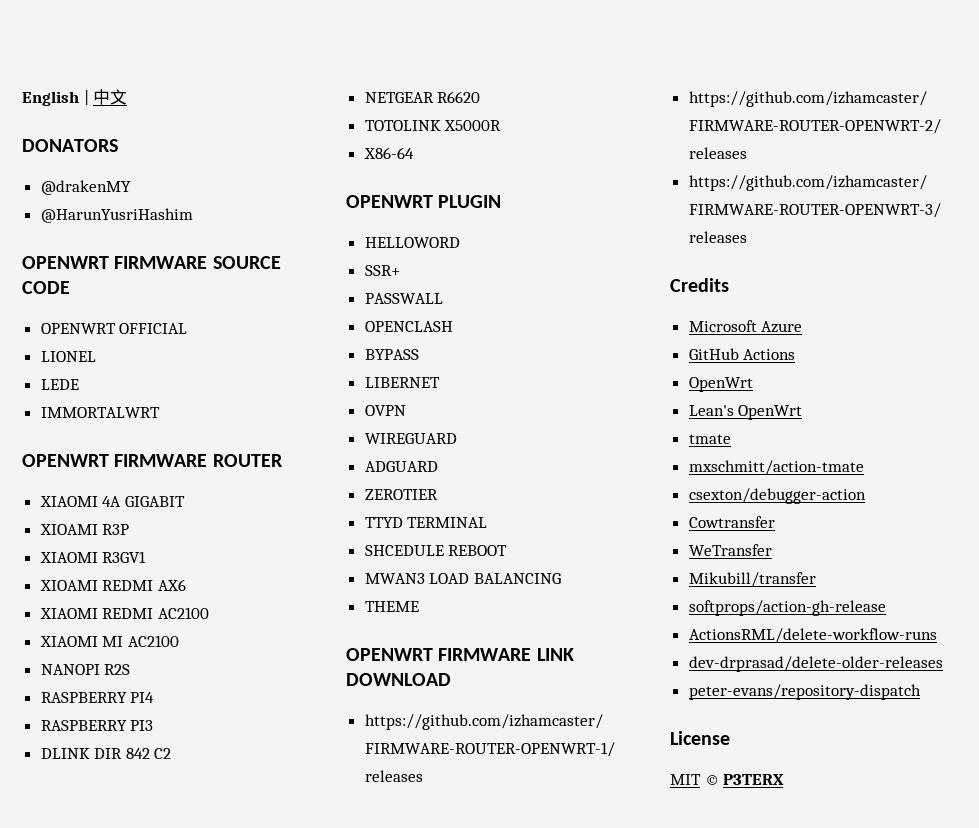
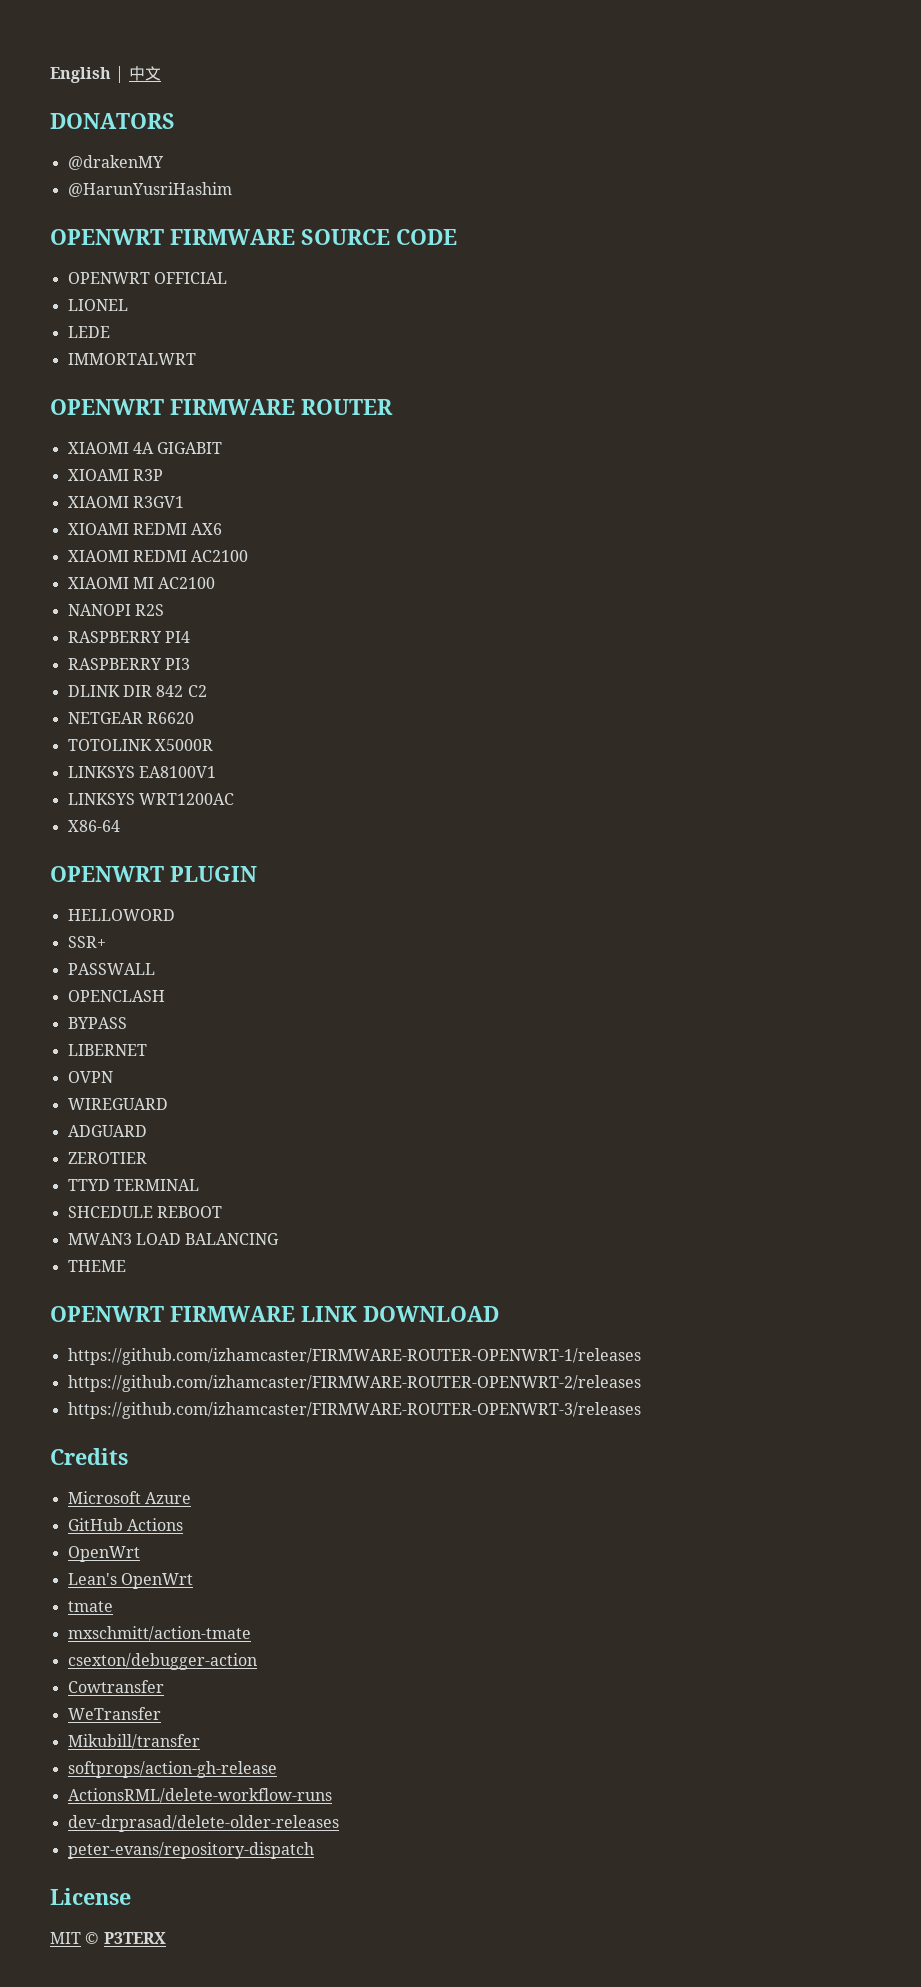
(502, 125) none -> [67,766,216,778] [67,793,234,805] // LINKSYS EA8100V1 // LINKSYS WRT1200AC

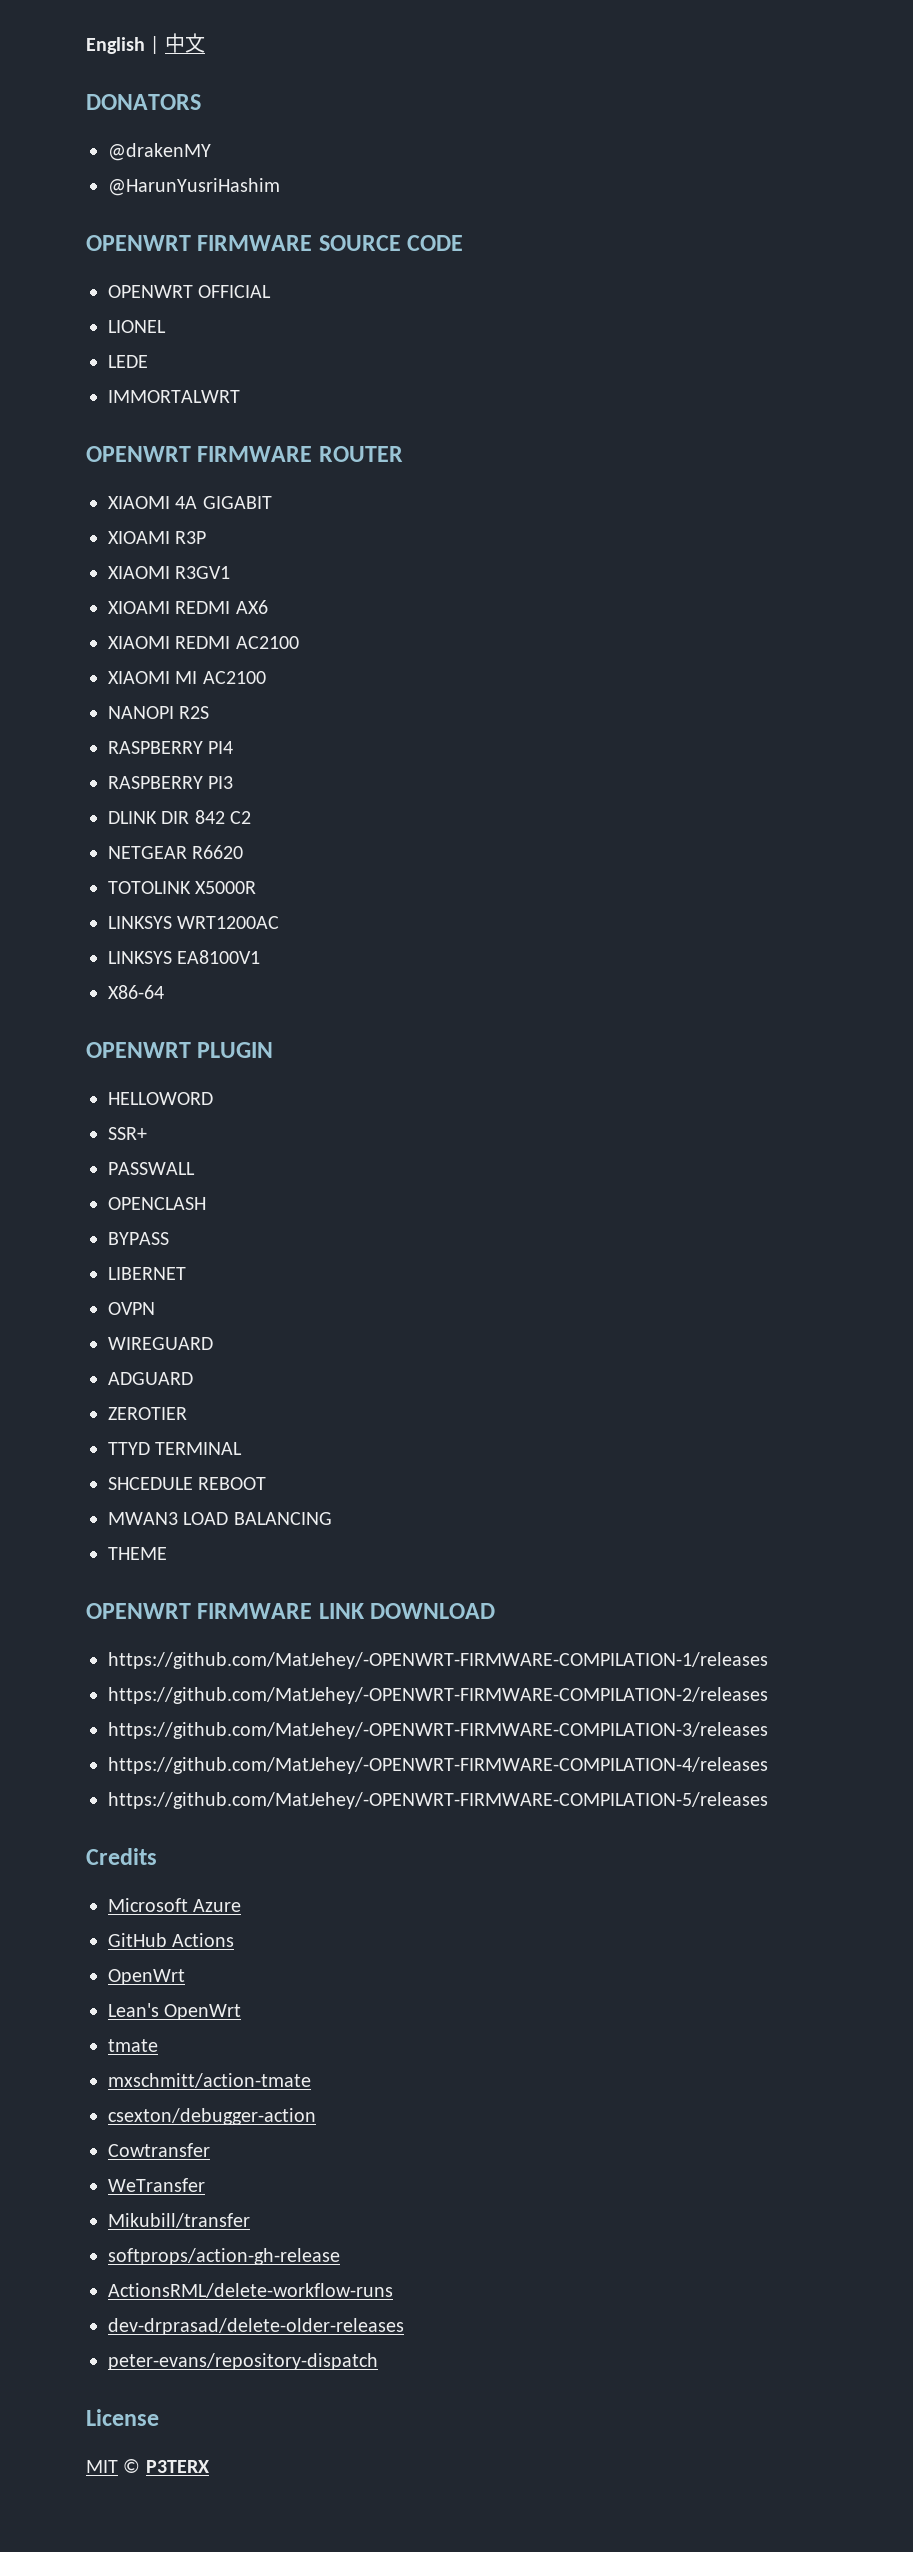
[138,766,216,778] [67,793,234,805] EA8100V1 // LINKSYS WRT1200AC -> [177,916,280,929] [108,950,261,964] WRT1200AC // LINKSYS EA8100V1
[67,1348,641,1365] [67,1375,641,1392] [67,1402,641,1419] https://github.com/izhamcaster/FIRMWARE-ROUTER-OPENWRT-1/releases // https://github.com/izhamcaster/FIRMWARE-ROUTER-OPENWRT-2/releases // https://github.com/izhamcaster/FIRMWARE-ROUTER-OPENWRT-3/releases -> [108,1652,768,1669] [108,1687,768,1704] [108,1722,768,1739] [108,1757,768,1774] [108,1792,768,1809] https://github.com/MatJehey/-OPENWRT-FIRMWARE-COMPILATION-1/releases // https://github.com/MatJehey/-OPENWRT-FIRMWARE-COMPILATION-2/releases // https://github.com/MatJehey/-OPENWRT-FIRMWARE-COMPILATION-3/releases // https://github.com/MatJehey/-OPENWRT-FIRMWARE-COMPILATION-4/releases // https://github.com/MatJehey/-OPENWRT-FIRMWARE-COMPILATION-5/releases

